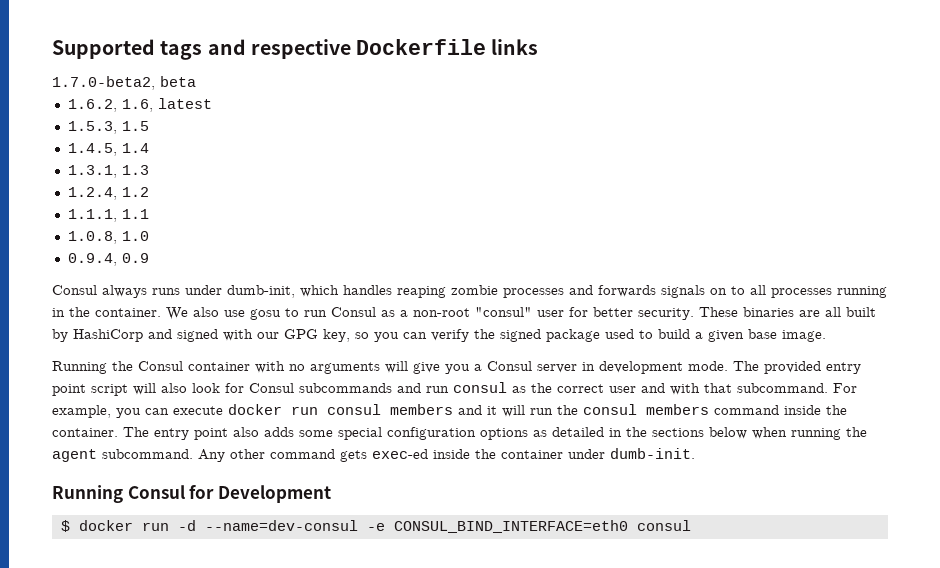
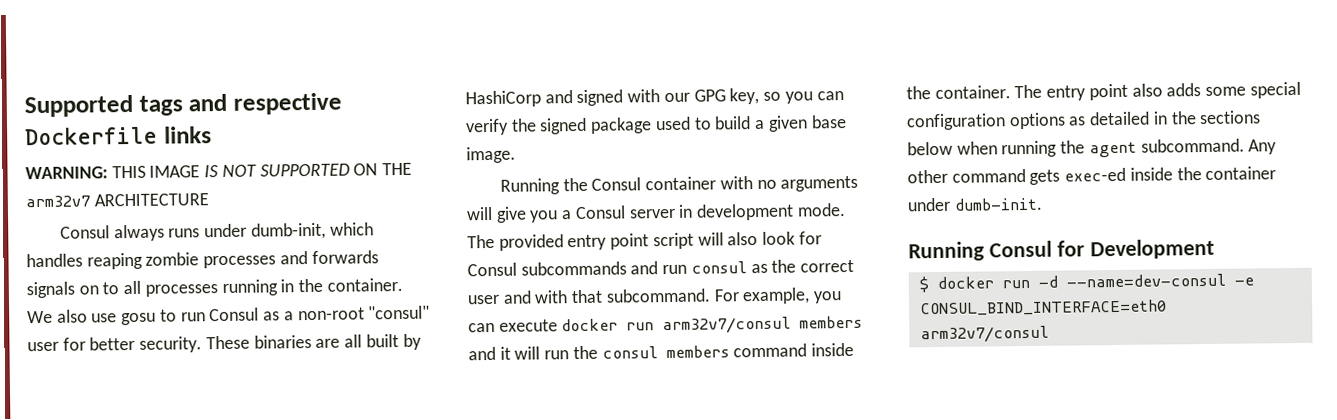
[52,76,196,90] [67,98,212,112] [67,121,149,134] [67,143,149,156] [67,165,149,178] [67,187,149,200] [67,209,149,222] [67,231,149,244] [67,253,149,266] 1.7.0-beta2, beta // 1.6.2, 1.6, latest // 1.5.3, 1.5 // 1.4.5, 1.4 // 1.3.1, 1.3 // 1.2.4, 1.2 // 1.1.1, 1.1 // 1.0.8, 1.0 // 0.9.4, 0.9 -> [25,162,413,180] [25,193,209,208] WARNING: THIS IMAGE IS NOT SUPPORTED ON THE arm32v7 ARCHITECTURE
[327,404,381,415] consul -> [662,316,792,335] arm32v7/consul
[636,520,691,531] consul -> [919,325,1049,344] arm32v7/consul

